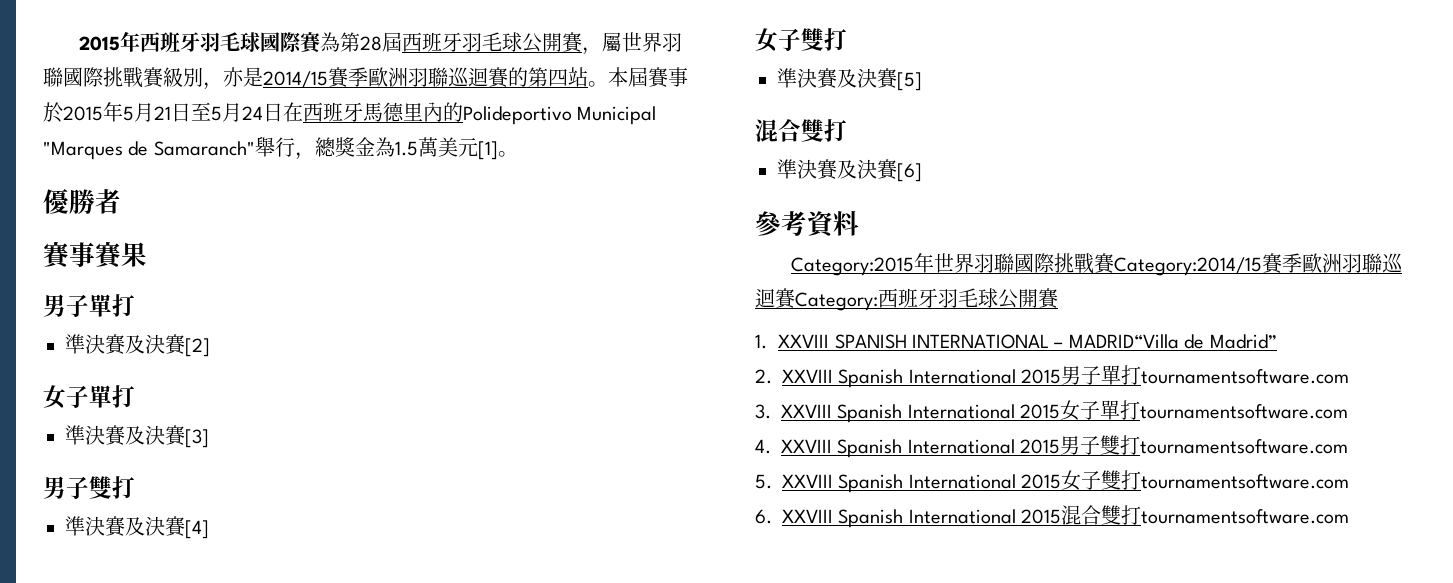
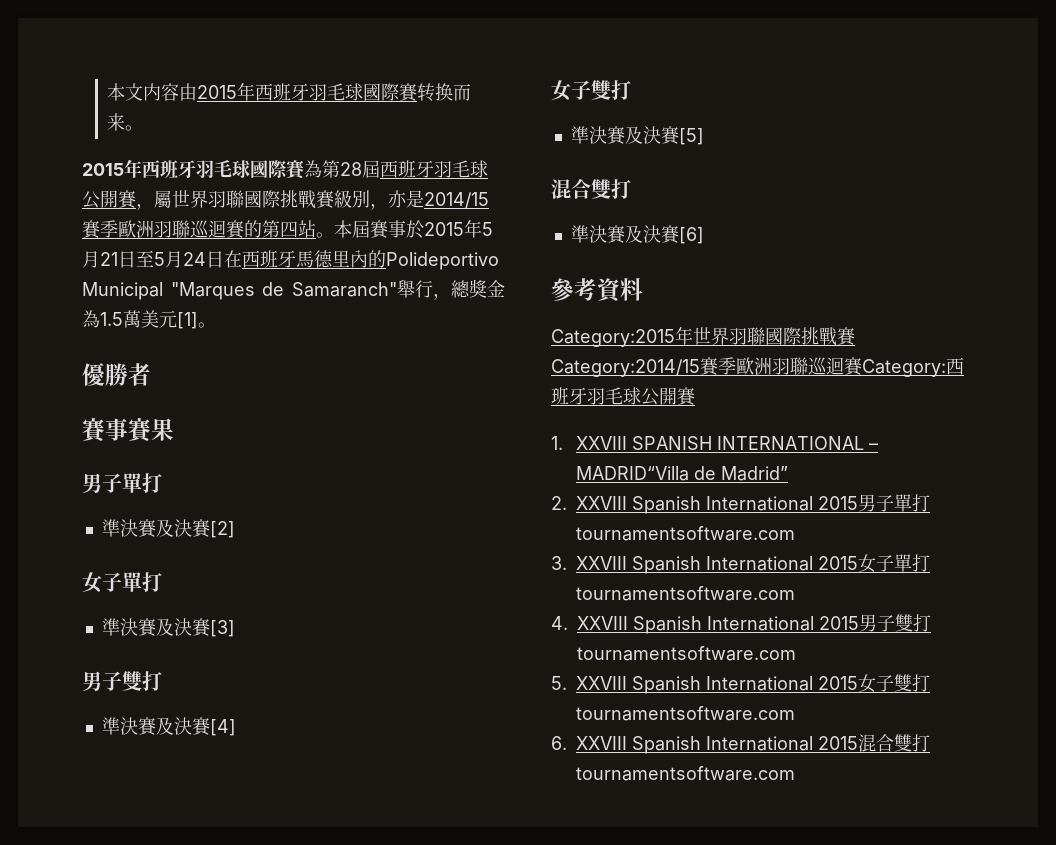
(79, 43) none -> [107,82,472,102] [107,113,144,131] 本文内容由2015年西班牙羽毛球國際賽转换而来。 //

